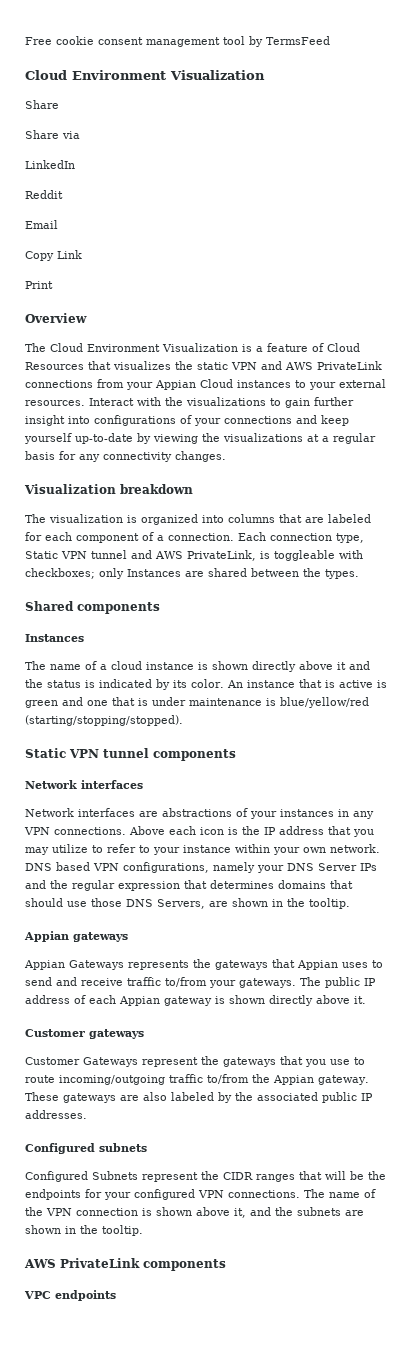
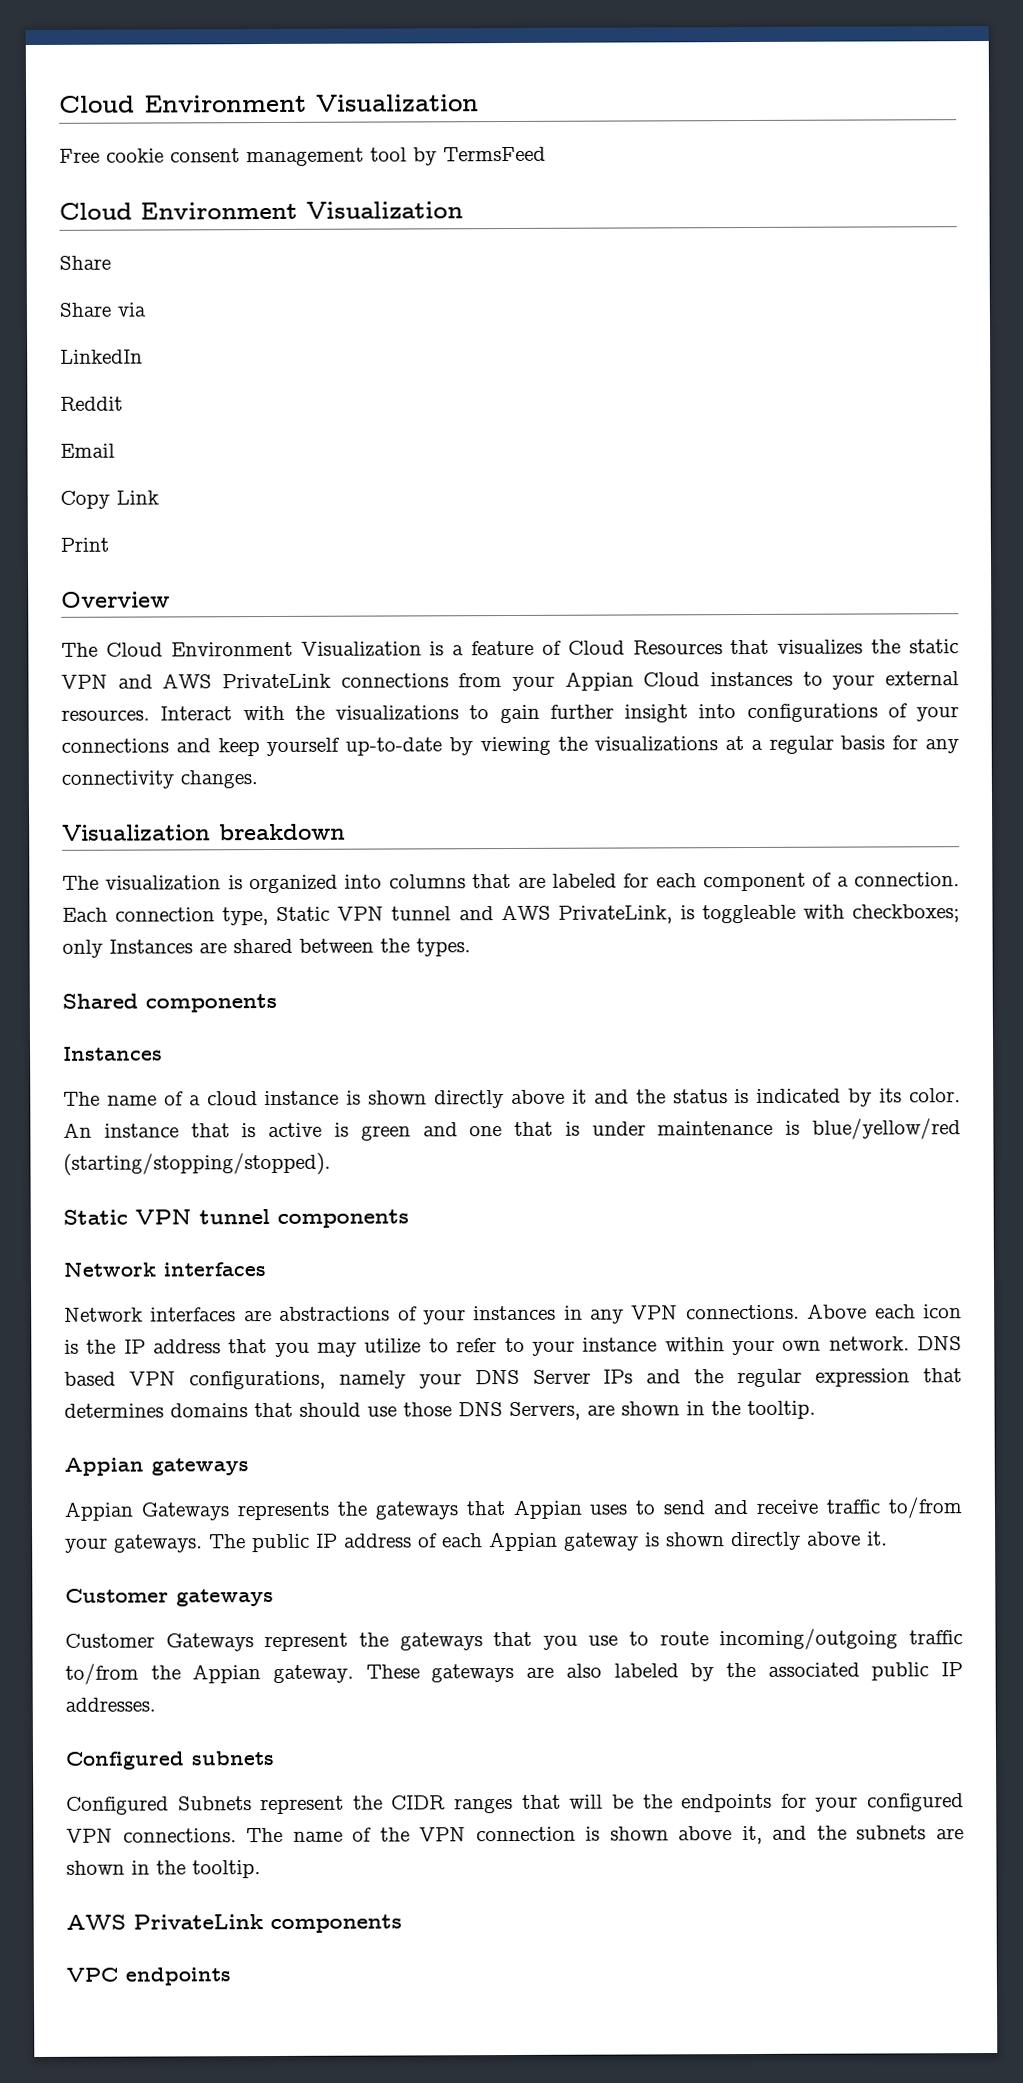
(25, 41) none -> [59,94,479,113] Cloud Environment Visualization //

